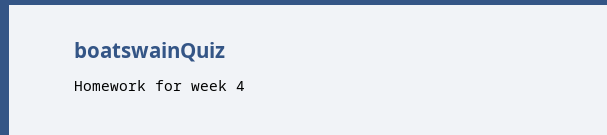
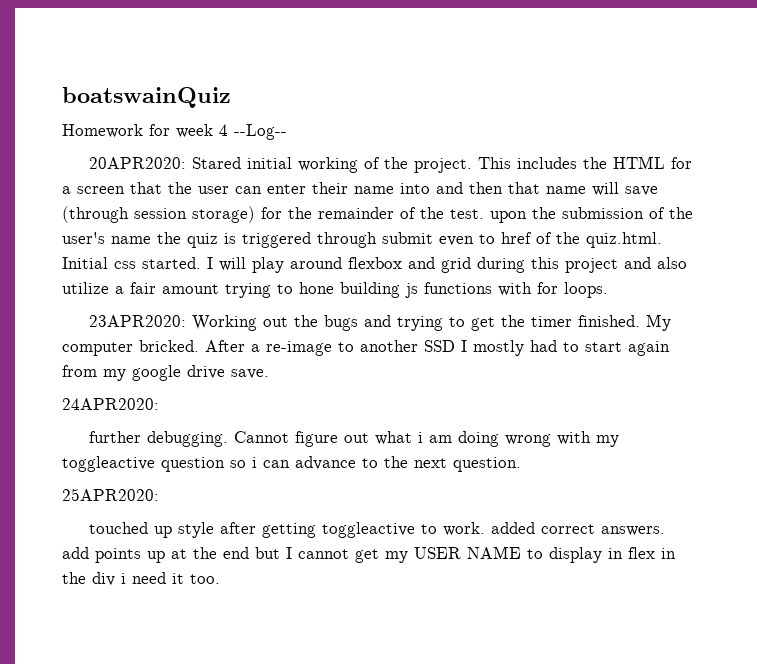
(245, 86) none -> [234,124,287,140] [89,156,693,173] [62,182,658,196] [62,206,693,223] [62,232,662,248] [62,257,687,273] [62,282,608,298] [89,314,672,331] [62,340,670,356] [62,365,269,381] [62,398,159,410] [89,431,620,447] [62,456,521,472] [62,488,159,501] [89,522,666,538] [62,546,676,563] [62,572,220,586] --Log-- // 20APR2020: Stared initial working of the project. This includes the HTML for a screen that the user can enter their name into and then that name will save (through session storage) for the remainder of the test. upon the submission of the user's name the quiz is triggered through submit even to href of the quiz.html. Initial css started. I will play around flexbox and grid during this project and also utilize a fair amount trying to hone building js functions with for loops. // 23APR2020: Working out the bugs and trying to get the timer finished. My computer bricked. After a re-image to another SSD I mostly had to start again from my google drive save. // 24APR2020: // further debugging. Cannot figure out what i am doing wrong with my toggleactive question so i can advance to the next question. // 25APR2020: // touched up style after getting toggleactive to work. added correct answers. add points up at the end but I cannot get my USER NAME to display in flex in the div i need it too.

